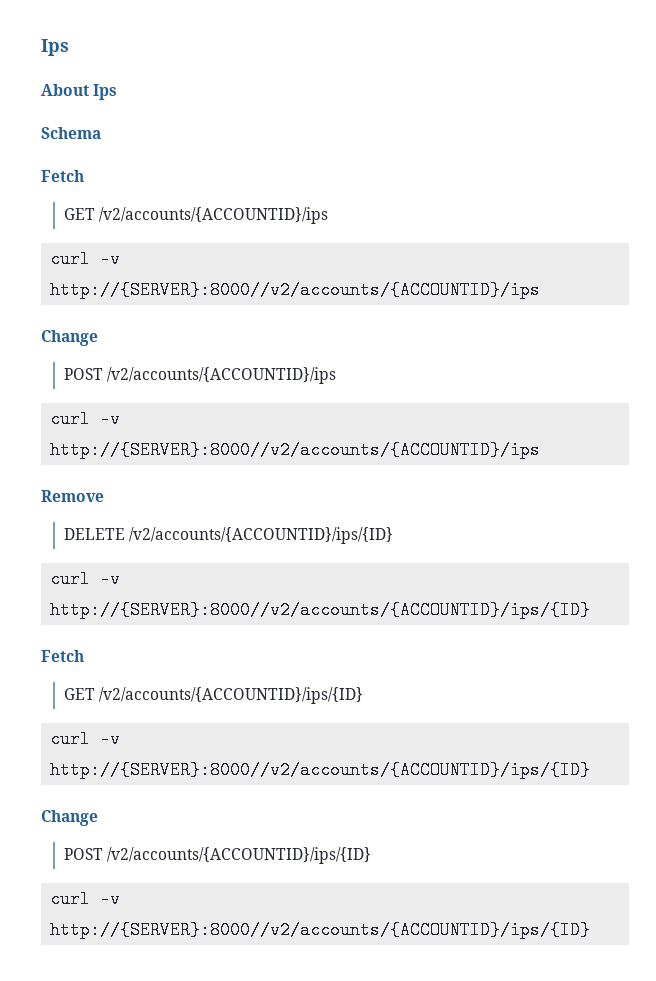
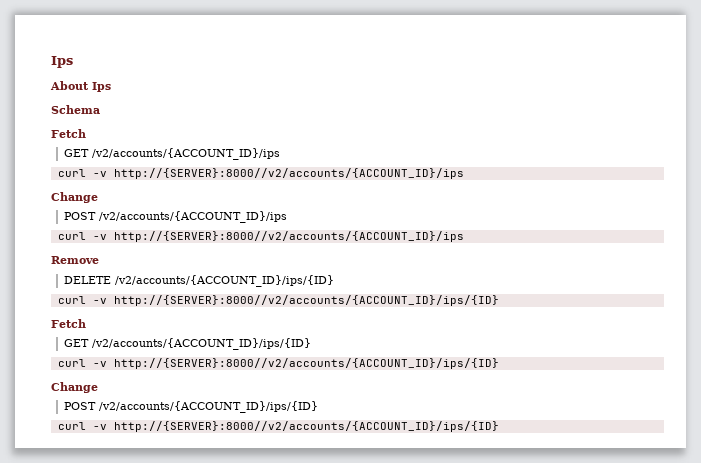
[99,207,329,224] [50,250,121,268] [50,281,541,299] [41,330,98,346] [63,367,337,384] [50,410,121,428] [50,441,541,459] /v2/accounts/{ACCOUNTID}/ips // curl -v http://{SERVER}:8000//v2/accounts/{ACCOUNTID}/ips // Change // POST /v2/accounts/{ACCOUNTID}/ips // curl -v http://{SERVER}:8000//v2/accounts/{ACCOUNTID}/ips -> [91,148,280,160] [57,168,464,179] [51,192,98,203] [63,211,287,223] [57,231,464,242] /v2/accounts/{ACCOUNT_ID}/ips // curl -v http://{SERVER}:8000//v2/accounts/{ACCOUNT_ID}/ips // Change // POST /v2/accounts/{ACCOUNT_ID}/ips // curl -v http://{SERVER}:8000//v2/accounts/{ACCOUNT_ID}/ips
[129,527,394,544] [50,570,121,588] [50,601,591,619] [41,650,84,662] [63,687,364,704] [50,730,121,748] [50,761,591,779] [41,810,98,826] [63,847,372,864] [50,890,121,908] [50,921,591,939] /v2/accounts/{ACCOUNTID}/ips/{ID} // curl -v http://{SERVER}:8000//v2/accounts/{ACCOUNTID}/ips/{ID} // Fetch // GET /v2/accounts/{ACCOUNTID}/ips/{ID} // curl -v http://{SERVER}:8000//v2/accounts/{ACCOUNTID}/ips/{ID} // Change // POST /v2/accounts/{ACCOUNTID}/ips/{ID} // curl -v http://{SERVER}:8000//v2/accounts/{ACCOUNTID}/ips/{ID} -> [114,275,334,287] [57,295,499,306] [51,319,86,328] [63,338,311,350] [57,358,499,369] [51,382,98,393] [63,401,318,413] [57,421,499,432] /v2/accounts/{ACCOUNT_ID}/ips/{ID} // curl -v http://{SERVER}:8000//v2/accounts/{ACCOUNT_ID}/ips/{ID} // Fetch // GET /v2/accounts/{ACCOUNT_ID}/ips/{ID} // curl -v http://{SERVER}:8000//v2/accounts/{ACCOUNT_ID}/ips/{ID} // Change // POST /v2/accounts/{ACCOUNT_ID}/ips/{ID} // curl -v http://{SERVER}:8000//v2/accounts/{ACCOUNT_ID}/ips/{ID}

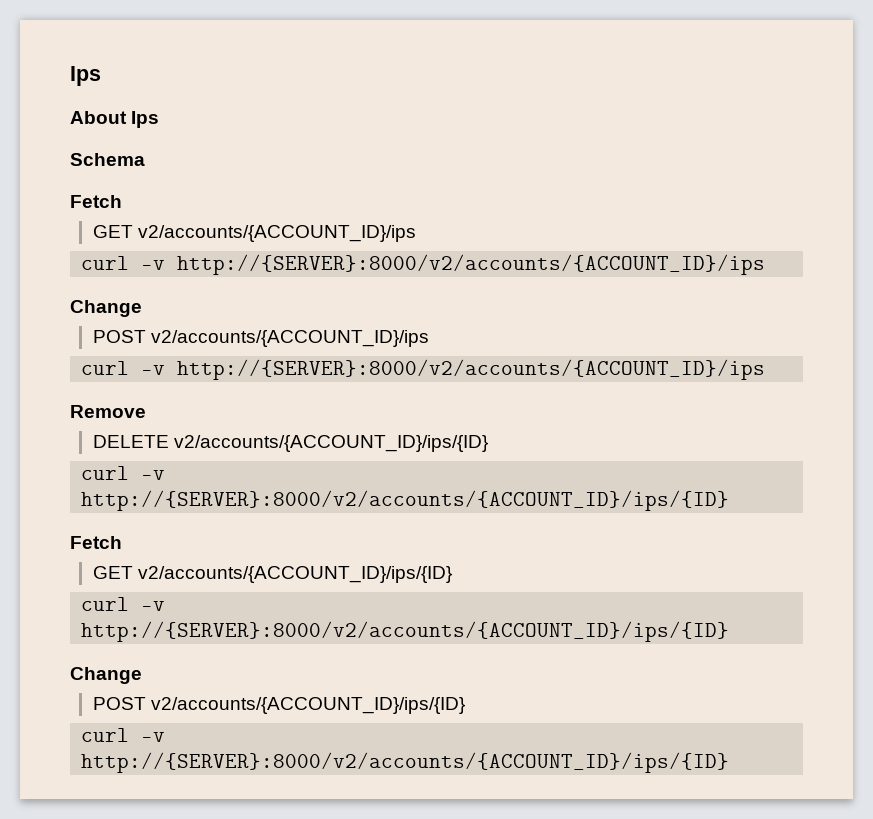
[91,148,280,160] [57,168,464,179] [51,192,98,203] [63,211,287,223] [57,231,464,242] /v2/accounts/{ACCOUNT_ID}/ips // curl -v http://{SERVER}:8000//v2/accounts/{ACCOUNT_ID}/ips // Change // POST /v2/accounts/{ACCOUNT_ID}/ips // curl -v http://{SERVER}:8000//v2/accounts/{ACCOUNT_ID}/ips -> [137,225,416,242] [81,254,766,275] [70,300,142,317] [92,330,429,347] [81,359,766,380] v2/accounts/{ACCOUNT_ID}/ips // curl -v http://{SERVER}:8000/v2/accounts/{ACCOUNT_ID}/ips // Change // POST v2/accounts/{ACCOUNT_ID}/ips // curl -v http://{SERVER}:8000/v2/accounts/{ACCOUNT_ID}/ips
[114,275,334,287] [57,295,499,306] [51,319,86,328] [63,338,311,350] [57,358,499,369] [51,382,98,393] [63,401,318,413] [57,421,499,432] /v2/accounts/{ACCOUNT_ID}/ips/{ID} // curl -v http://{SERVER}:8000//v2/accounts/{ACCOUNT_ID}/ips/{ID} // Fetch // GET /v2/accounts/{ACCOUNT_ID}/ips/{ID} // curl -v http://{SERVER}:8000//v2/accounts/{ACCOUNT_ID}/ips/{ID} // Change // POST /v2/accounts/{ACCOUNT_ID}/ips/{ID} // curl -v http://{SERVER}:8000//v2/accounts/{ACCOUNT_ID}/ips/{ID} -> [173,435,488,452] [81,466,166,480] [81,490,730,511] [70,536,122,549] [92,566,452,583] [81,597,166,611] [81,621,730,642] [70,667,142,684] [92,697,465,714] [81,728,166,742] [81,752,730,773] v2/accounts/{ACCOUNT_ID}/ips/{ID} // curl -v http://{SERVER}:8000/v2/accounts/{ACCOUNT_ID}/ips/{ID} // Fetch // GET v2/accounts/{ACCOUNT_ID}/ips/{ID} // curl -v http://{SERVER}:8000/v2/accounts/{ACCOUNT_ID}/ips/{ID} // Change // POST v2/accounts/{ACCOUNT_ID}/ips/{ID} // curl -v http://{SERVER}:8000/v2/accounts/{ACCOUNT_ID}/ips/{ID}

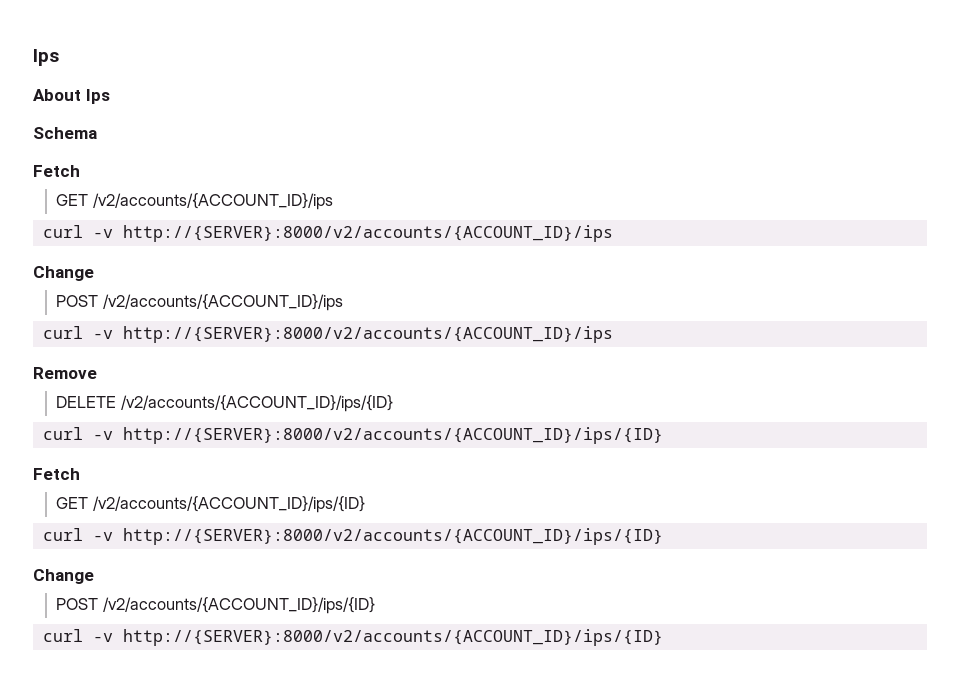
[137,225,416,242] v2/accounts/{ACCOUNT_ID}/ips -> [92,193,333,210] /v2/accounts/{ACCOUNT_ID}/ips
[150,330,429,347] v2/accounts/{ACCOUNT_ID}/ips -> [102,294,343,311] /v2/accounts/{ACCOUNT_ID}/ips
[173,435,488,452] v2/accounts/{ACCOUNT_ID}/ips/{ID} -> [120,395,393,412] /v2/accounts/{ACCOUNT_ID}/ips/{ID}
[137,566,452,583] v2/accounts/{ACCOUNT_ID}/ips/{ID} -> [92,496,365,513] /v2/accounts/{ACCOUNT_ID}/ips/{ID}
[150,697,465,714] v2/accounts/{ACCOUNT_ID}/ips/{ID} -> [102,597,375,614] /v2/accounts/{ACCOUNT_ID}/ips/{ID}

